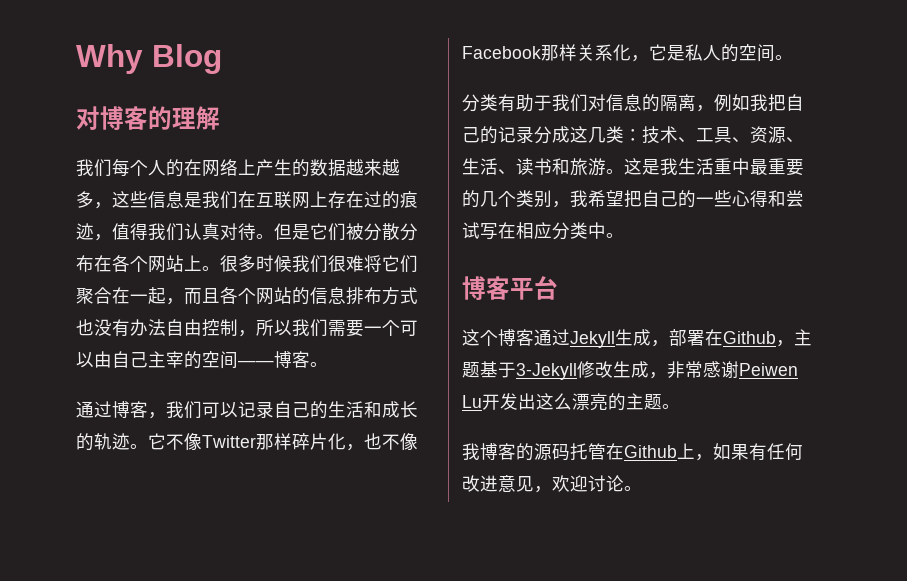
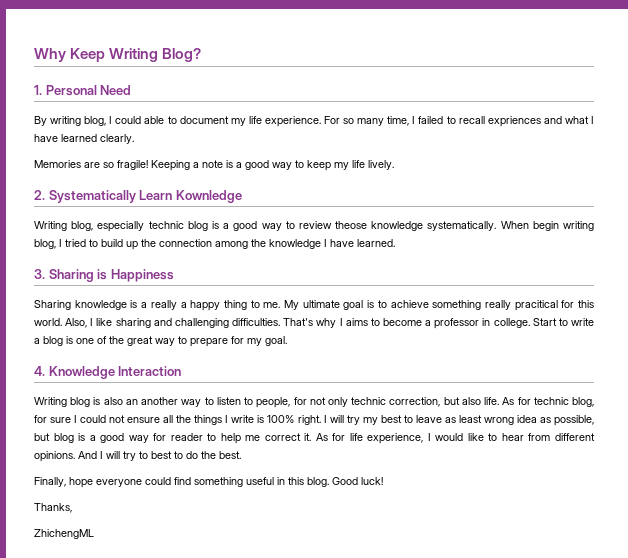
[152,44,222,74] [76,106,220,130] [76,159,400,177] [76,191,418,209] [76,223,418,241] [76,255,418,273] [76,287,418,305] [76,319,418,337] [76,351,328,369] [76,401,418,419] [76,433,418,451] [462,44,793,62] [462,94,804,112] [462,126,804,144] [462,158,804,176] [462,190,804,208] [462,222,624,240] [462,276,558,300] [462,329,812,348] [462,361,798,380] [462,393,680,411] [462,443,803,461] [462,475,642,493] Blog // 对博客的理解 // 我们每个人的在网络上产生的数据越来越多，这些信息是我们在互联网上存在过的痕迹，值得我们认真对待。但是它们被分散分布在各个网站上。很多时候我们很难将它们聚合在一起，而且各个网站的信息排布方式也没有办法自由控制，所以我们需要一个可以由自己主宰的空间——博客。 // 通过博客，我们可以记录自己的生活和成长的轨迹。它不像Twitter那样碎片化，也不像Facebook那样关系化，它是私人的空间。 // 分类有助于我们对信息的隔离，例如我把自己的记录分成这几类：技术、工具、资源、生活、读书和旅游。这是我生活重中最重要的几个类别，我希望把自己的一些心得和尝试写在相应分类中。 // 博客平台 // 这个博客通过Jekyll生成，部署在Github，主题基于3-Jekyll修改生成，非常感谢Peiwen Lu开发出这么漂亮的主题。 // 我博客的源码托管在Github上，如果有任何改进意见，欢迎讨论。 -> [70,48,202,62] [34,85,132,96] [34,116,594,127] [34,134,134,144] [34,160,394,171] [34,190,242,203] [34,221,594,232] [34,239,395,250] [34,269,174,282] [34,300,594,311] [34,318,594,329] [34,336,287,347] [34,366,182,379] [34,397,595,408] [34,415,595,426] [34,433,596,444] [34,451,241,462] [34,477,383,488] [34,503,72,513] [34,529,94,539] Keep Writing Blog? // 1. Personal Need // By writing blog, I could able to document my life experience. For so many time, I failed to recall expriences and what I have learned clearly. // Memories are so fragile! Keeping a note is a good way to keep my life lively. // 2. Systematically Learn Kownledge // Writing blog, especially technic blog is a good way to review theose knowledge systematically. When begin writing blog, I tried to build up the connection among the knowledge I have learned. // 3. Sharing is Happiness // Sharing knowledge is a really a happy thing to me. My ultimate goal is to achieve something really pracitical for this world. Also, I like sharing and challenging difficulties. That's why I aims to become a professor in college. Start to write a blog is one of the great way to prepare for my goal. // 4. Knowledge Interaction // Writing blog is also an another way to listen to people, for not only technic correction, but also life. As for technic blog, for sure I could not ensure all the things I write is 100% right. I will try my best to leave as least wrong idea as possible, but blog is a good way for reader to help me correct it. As for life experience, I would like to hear from different opinions. And I will try to best to do the best. // Finally, hope everyone could find something useful in this blog. Good luck! // Thanks, // ZhichengML

